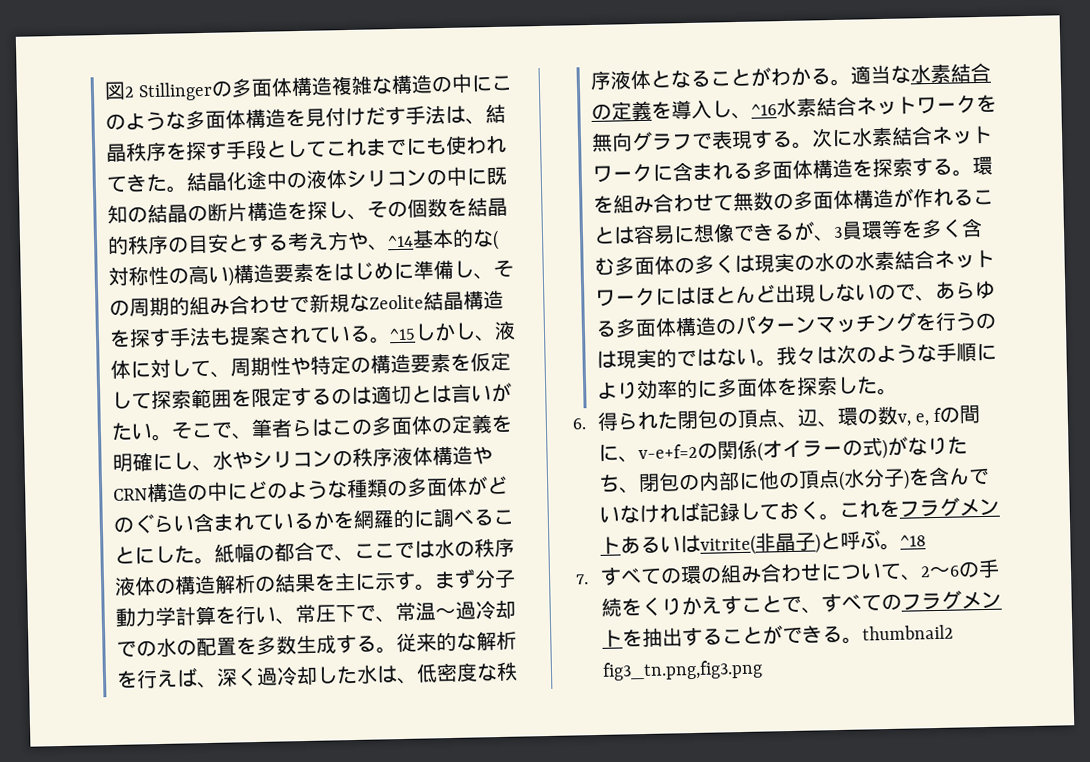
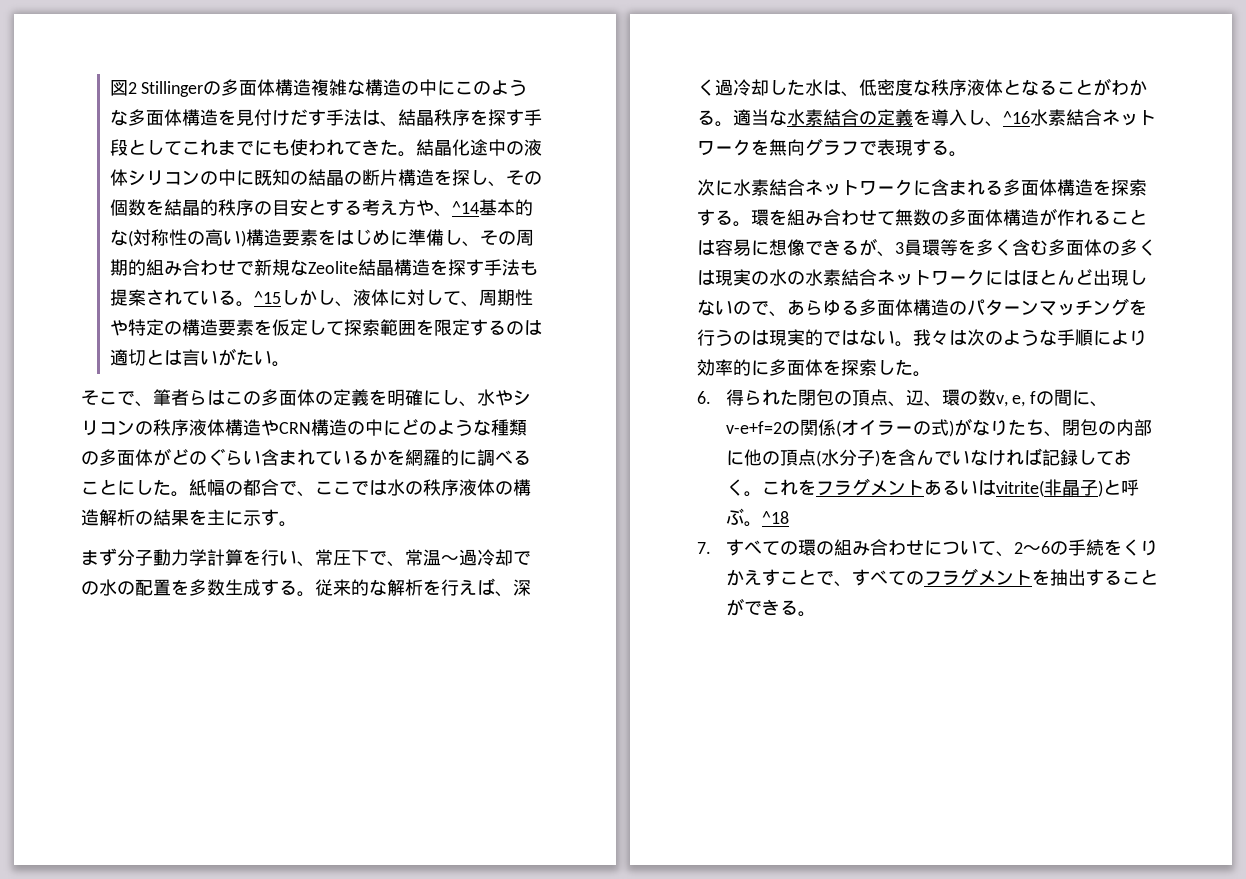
(173, 437) none -> (290, 364) //
(436, 587) none -> (297, 524) //
(813, 145) none -> (967, 154) //
[861,624,954,641] [601,659,763,681] thumbnail2 fig3_tn.png,fig3.png -> (816, 614) none

